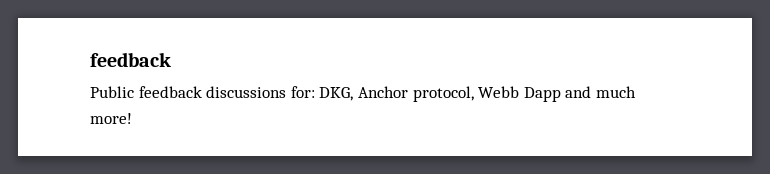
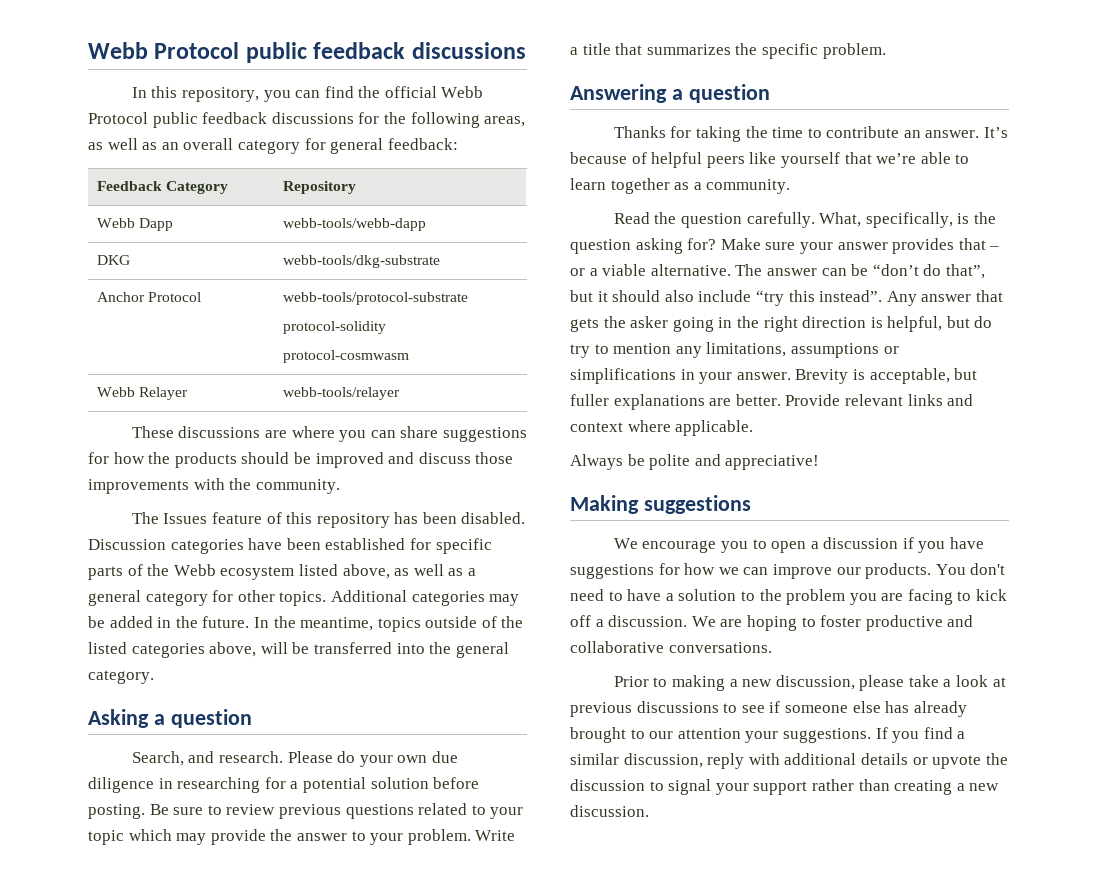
[90,52,171,67] [90,86,636,102] [90,113,132,124] feedback // Public feedback discussions for: DKG, Anchor protocol, Webb Dapp and much more! -> [88,42,526,63] [131,86,484,102] [88,112,526,128] [88,138,458,154] [97,181,229,194] [283,181,357,194] [97,218,174,231] [283,218,427,231] [97,255,131,265] [283,255,441,268] [97,292,202,302] [283,292,469,305] [283,321,387,334] [283,350,410,363] [97,387,189,400] [283,387,401,400] [131,426,527,442] [88,452,514,468] [88,478,340,494] [131,512,526,528] [88,538,492,554] [88,564,476,580] [88,590,520,606] [88,616,524,632] [88,642,509,658] [88,670,154,684] [88,709,252,728] [131,751,458,767] [88,777,480,793] [88,803,524,819] [88,829,516,845] [570,43,886,59] [570,84,770,103] [613,126,1009,142] [570,152,970,168] [570,178,791,194] [613,212,996,228] [570,238,1000,254] [570,264,985,279] [570,290,1003,306] [570,316,993,332] [570,342,899,358] [570,368,978,384] [570,394,974,410] [570,420,754,436] [570,454,820,470] [570,495,751,514] [613,537,985,553] [570,563,1006,579] [570,589,1008,605] [570,615,974,631] [570,641,772,653] [613,675,1006,691] [570,701,967,717] [570,727,966,743] [570,753,1008,769] [570,779,1000,795] [570,805,649,817] Webb Protocol public feedback discussions // In this repository, you can find the official Webb Protocol public feedback discussions for the following areas, as well as an overall category for general feedback: // Feedback Category | Repository // Webb Dapp | webb-tools/webb-dapp // DKG | webb-tools/dkg-substrate // Anchor Protocol | webb-tools/protocol-substrate // protocol-solidity // protocol-cosmwasm // Webb Relayer | webb-tools/relayer // These discussions are where you can share suggestions for how the products should be improved and discuss those improvements with the community. // The Issues feature of this repository has been disabled. Discussion categories have been established for specific parts of the Webb ecosystem listed above, as well as a general category for other topics. Additional categories may be added in the future. In the meantime, topics outside of the listed categories above, will be transferred into the general category. // Asking a question // Search, and research. Please do your own due diligence in researching for a potential solution before posting. Be sure to review previous questions related to your topic which may provide the answer to your problem. Write a title that summarizes the specific problem. // Answering a question // Thanks for taking the time to contribute an answer. It’s because of helpful peers like yourself that we’re able to learn together as a community. // Read the question carefully. What, specifically, is the question asking for? Make sure your answer provides that – or a viable alternative. The answer can be “don’t do that”, but it should also include “try this instead”. Any answer that gets the asker going in the right direction is helpful, but do try to mention any limitations, assumptions or simplifications in your answer. Brevity is acceptable, but fuller explanations are better. Provide relevant links and context where applicable. // Always be polite and appreciative! // Making suggestions // We encourage you to open a discussion if you have suggestions for how we can improve our products. You don't need to have a solution to the problem you are facing to kick off a discussion. We are hoping to foster productive and collaborative conversations. // Prior to making a new discussion, please take a look at previous discussions to see if someone else has already brought to our attention your suggestions. If you find a similar discussion, reply with additional details or upvote the discussion to signal your support rather than creating a new discussion.

